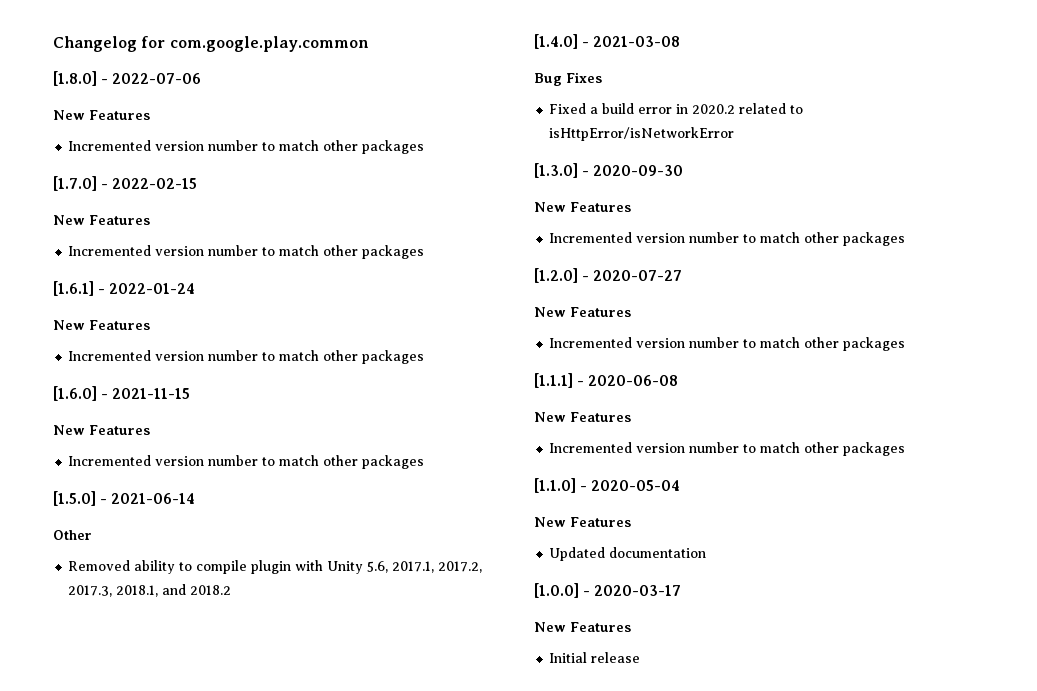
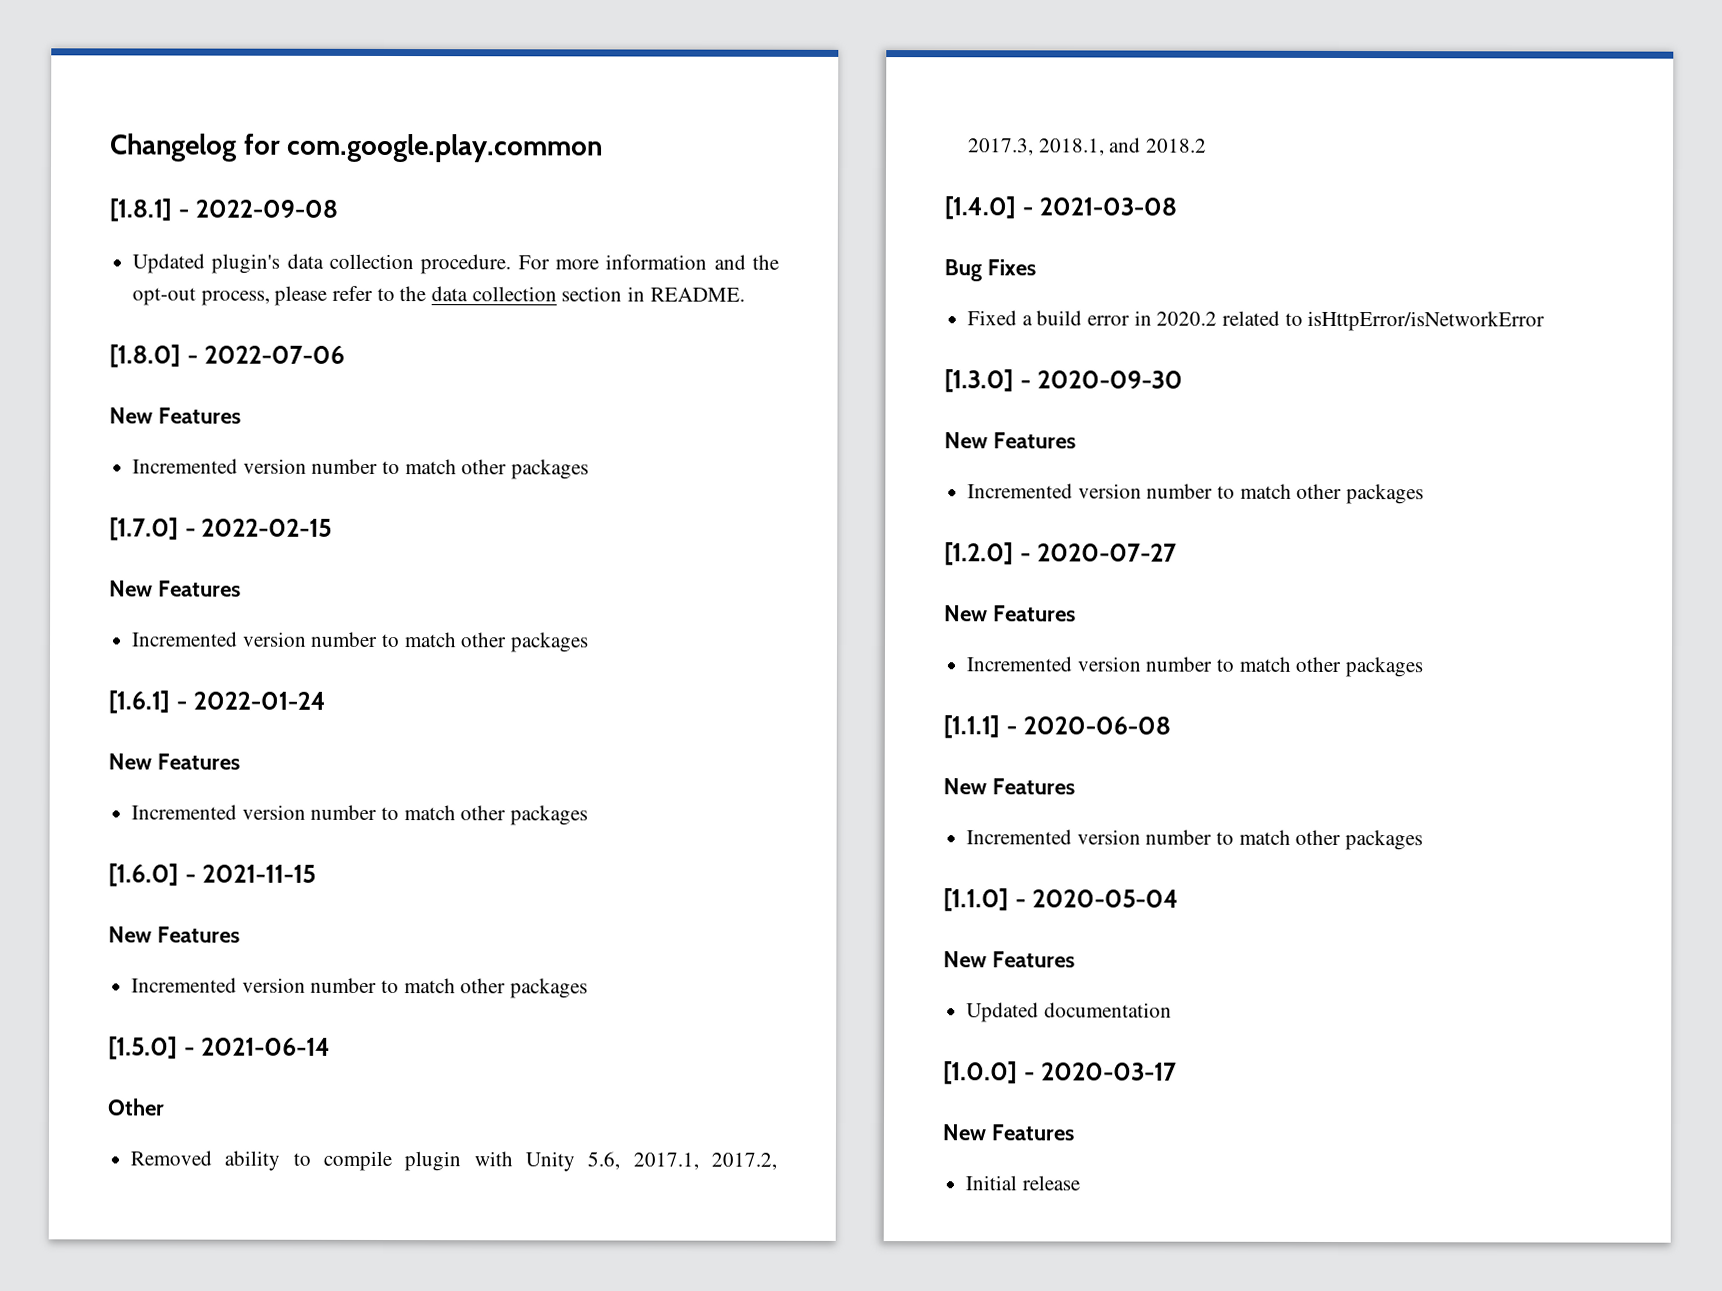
(369, 44) none -> [109,198,338,222] [132,253,779,275] [132,285,745,306] // [1.8.1] - 2022-09-08 // Updated plugin's data collection procedure. For more information and the opt-out process, please refer to the data collection section in README.

